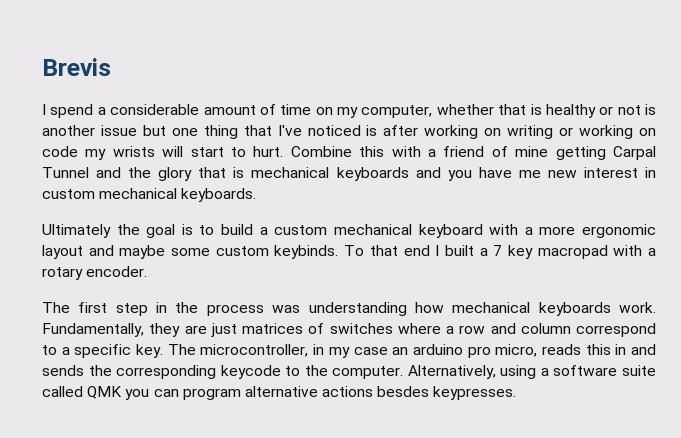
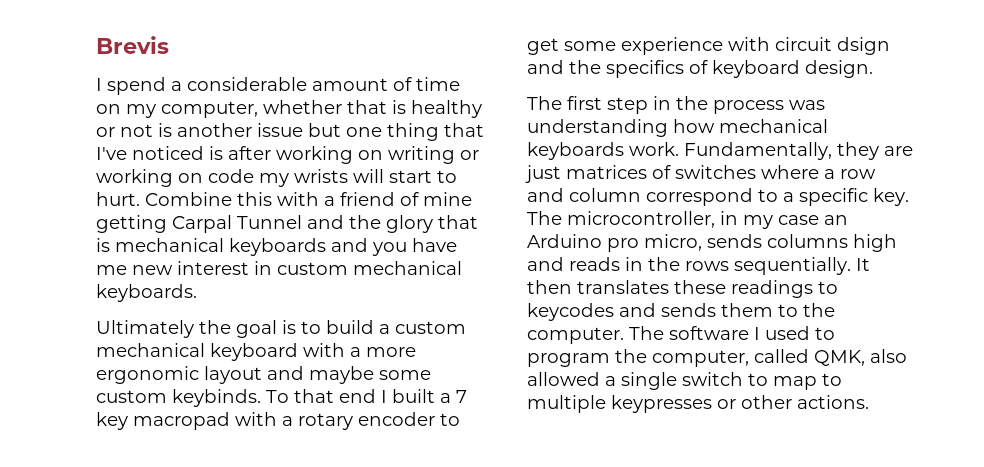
[86,266,148,277] encoder. -> [358,412,460,426] [527,37,890,55] [527,60,873,78] encoder to get some experience with circuit dsign and the specifics of keyboard design.
[412,344,463,355] arduino -> [527,234,602,248] Arduino
[541,344,656,355] [42,365,657,379] [42,386,517,400] reads this in and sends the corresponding keycode to the computer. Alternatively, using a software suite called QMK you can program alternative actions besdes keypresses. -> [707,234,897,252] [527,257,870,275] [527,280,838,298] [527,303,835,321] [527,326,835,344] [527,349,907,367] [527,372,842,390] [527,395,869,413] sends columns high and reads in the rows sequentially. It then translates these readings to keycodes and sends them to the computer. The software I used to program the computer, called QMK, also allowed a single switch to map to multiple keypresses or other actions.

